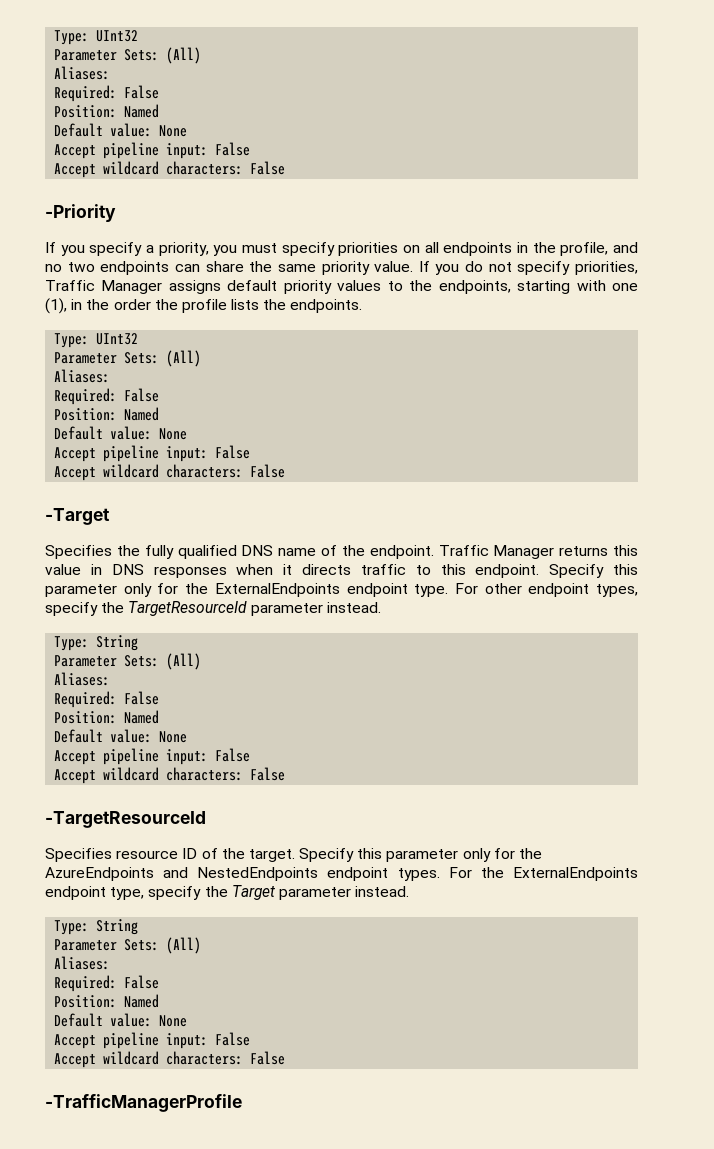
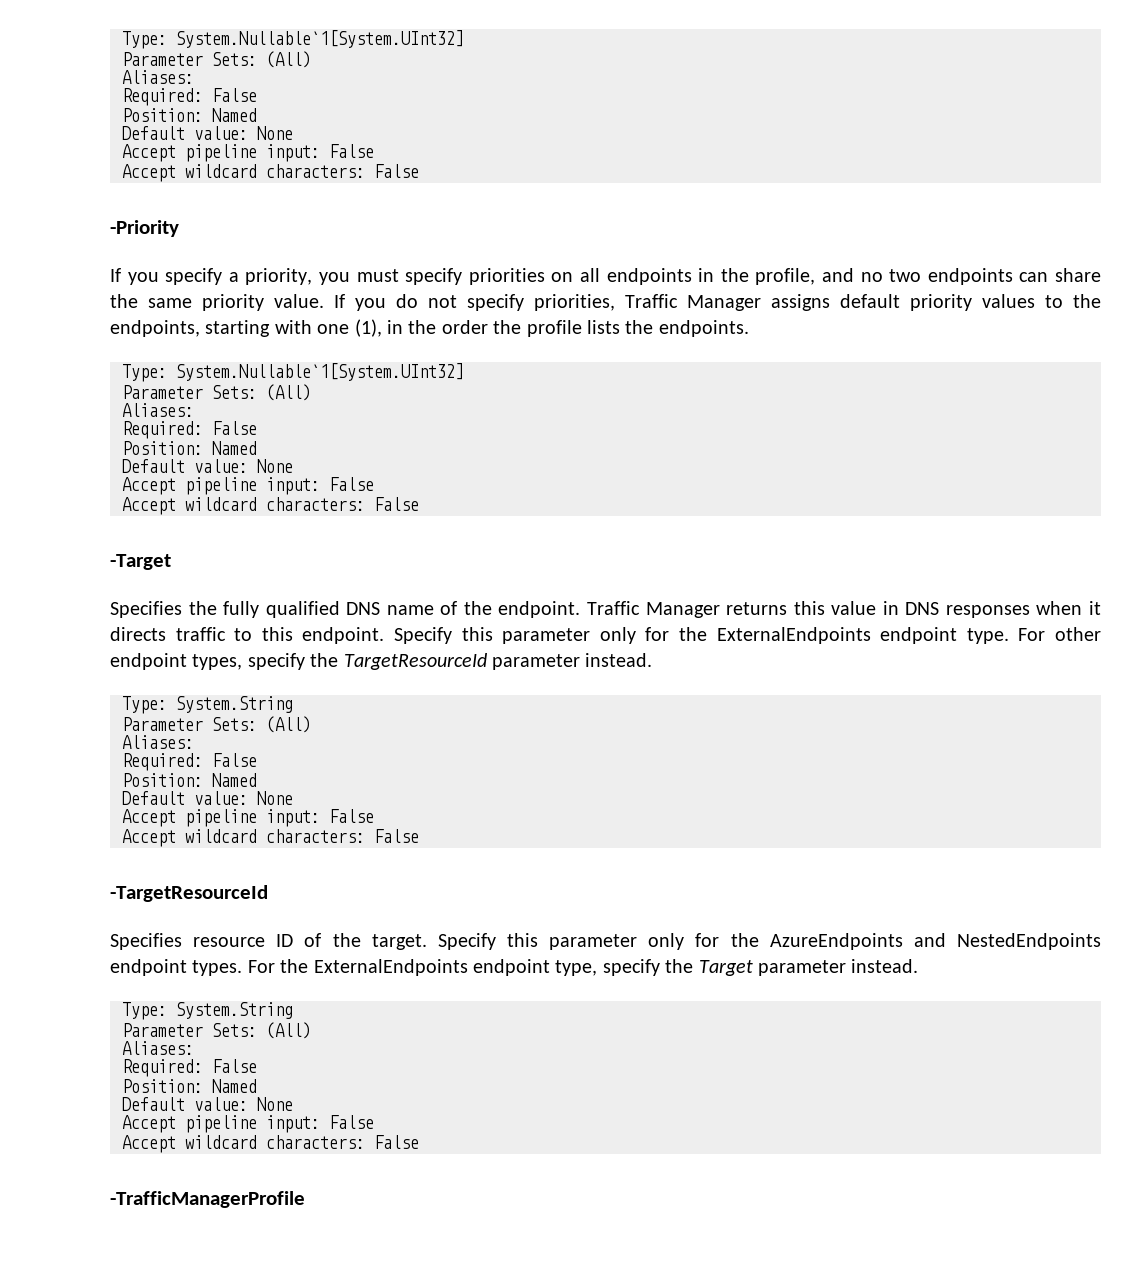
[54,30,139,45] Type: UInt32 -> [122,30,464,49] Type: System.Nullable`1[System.UInt32]
[96,333,139,345] UInt32 -> [176,363,464,381] System.Nullable`1[System.UInt32]
[96,635,139,651] String -> [176,696,293,713] System.String
[96,919,139,935] String -> [176,1002,293,1019] System.String

